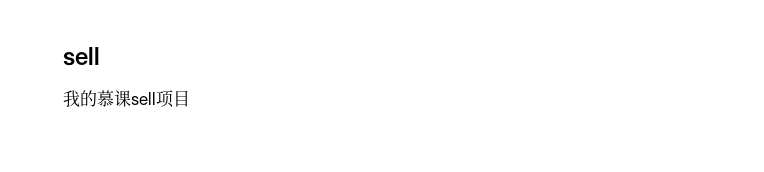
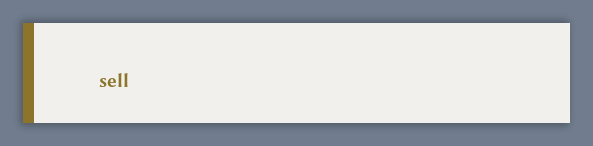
[63,47,100,66] [63,90,190,108] sell // 我的慕课sell项目 -> [99,73,129,87] sell

